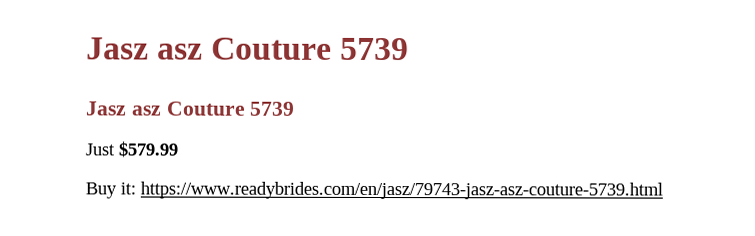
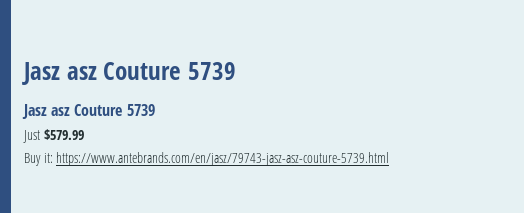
[140,181,663,200] https://www.readybrides.com/en/jasz/79743-jasz-asz-couture-5739.html -> [56,152,390,166] https://www.antebrands.com/en/jasz/79743-jasz-asz-couture-5739.html

